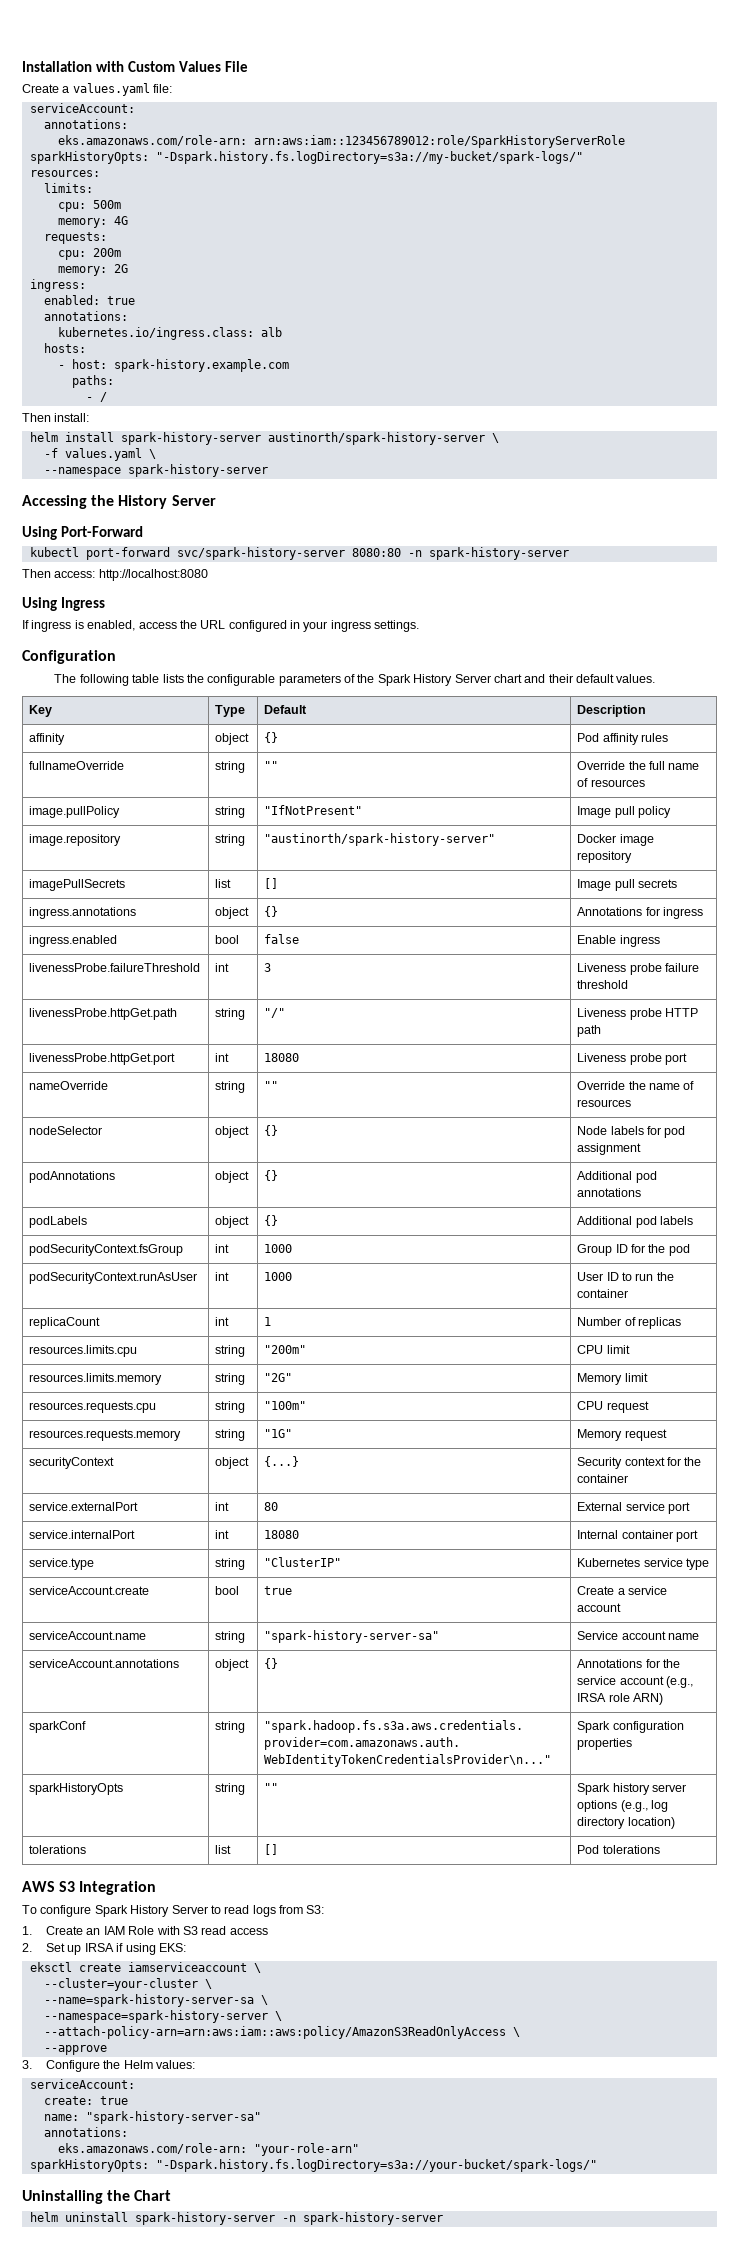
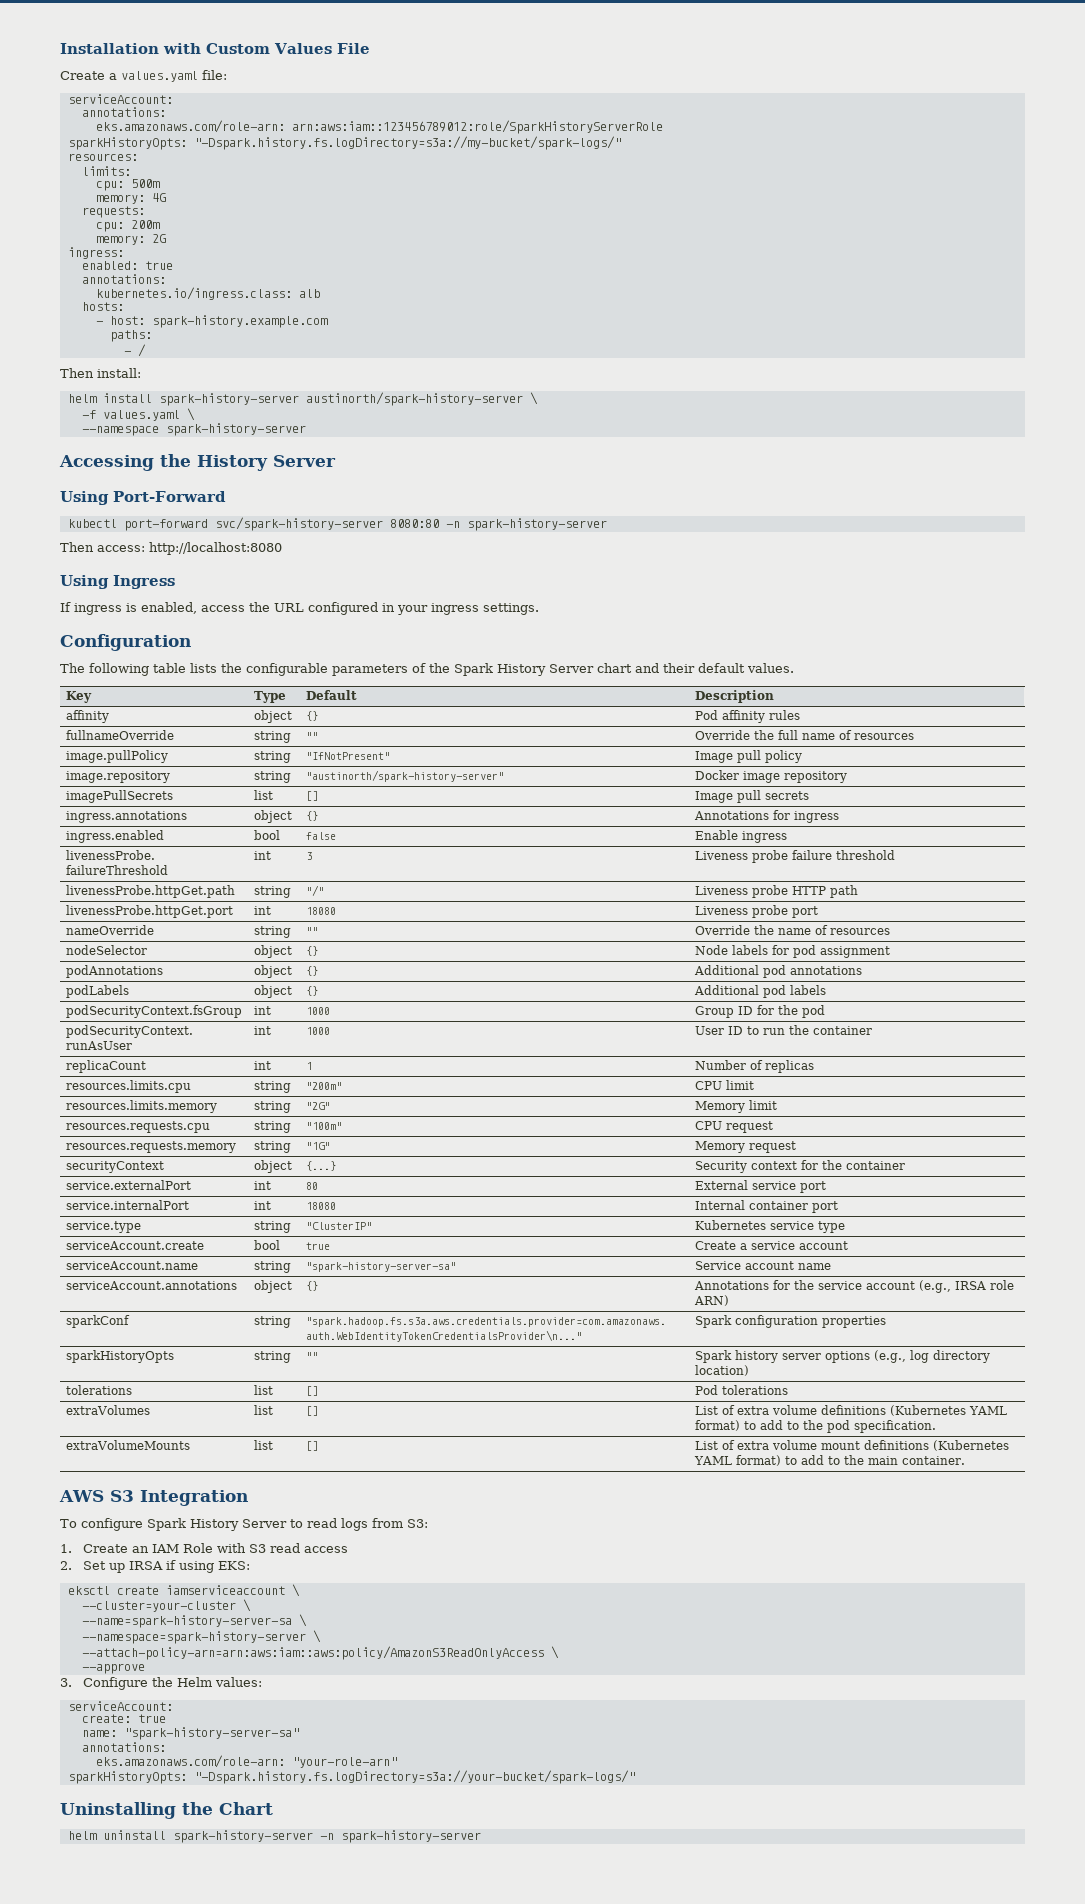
(660, 1849) none -> [66,1405,151,1415] [254,1405,274,1415] [306,1406,319,1416] [695,1405,1008,1416] [695,1420,937,1433] [66,1440,191,1450] [254,1440,274,1450] [306,1441,319,1451] [695,1440,1010,1451] [694,1455,966,1466] // extraVolumes | list | [] | List of extra volume definitions (Kubernetes YAML format) to add to the pod specification. // extraVolumeMounts | list | [] | List of extra volume mount definitions (Kubernetes YAML format) to add to the main container.

